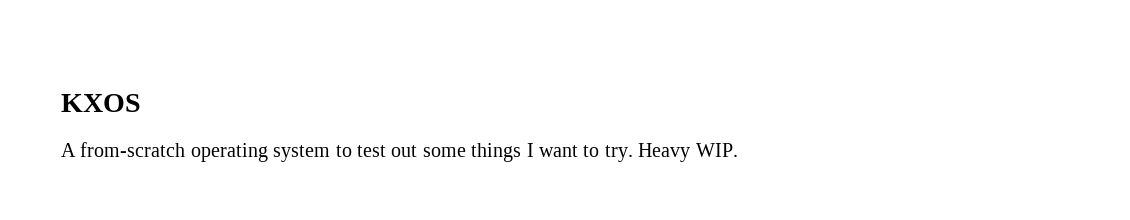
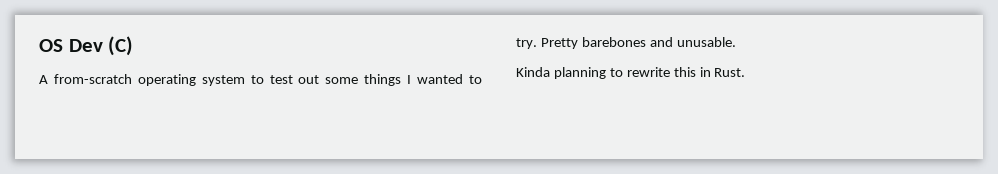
[61,94,141,112] KXOS -> [39,36,134,56] OS Dev (C)
[538,145,578,157] want -> [417,74,464,84] wanted
[638,143,738,162] Heavy WIP. -> [540,37,736,49] [516,67,746,79] Pretty barebones and unusable. // Kinda planning to rewrite this in Rust.

